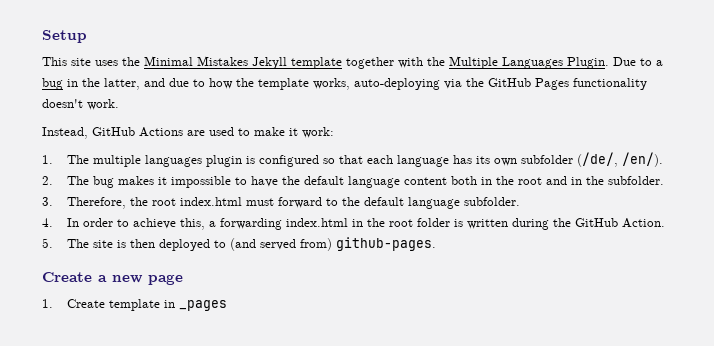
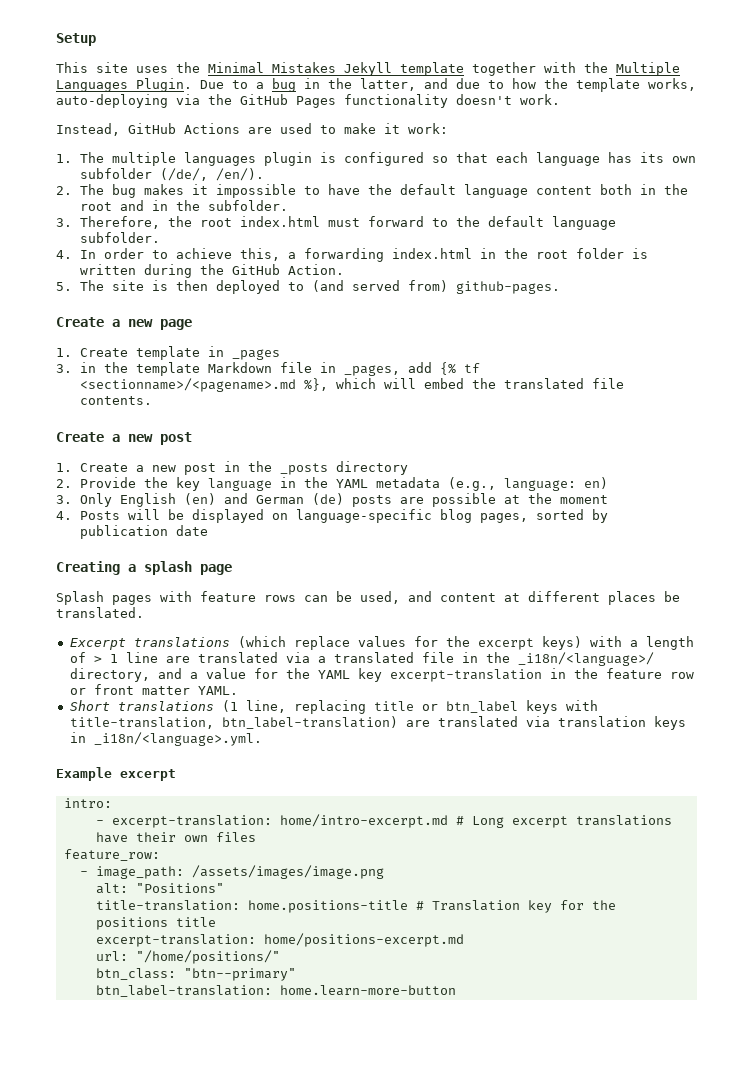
(227, 305) none -> [56,362,481,376] [80,378,625,392] [80,396,153,405] [56,432,192,445] [56,461,409,475] [56,477,609,491] [56,493,609,507] [56,509,609,523] [80,525,209,539] [56,561,232,575] [56,591,680,605] [56,607,144,618] [69,636,694,650] [69,652,654,666] [69,668,694,682] [69,684,238,695] [69,700,598,714] [69,716,686,730] [69,732,262,746] [56,767,176,781] [63,798,112,808] [95,814,672,828] [95,832,256,843] [63,849,160,861] [79,865,384,879] [95,883,224,894] [95,900,616,913] [95,917,216,930] [95,933,464,947] [95,950,280,964] [95,968,296,981] [95,985,456,997] // 3. in the template Markdown file in _pages, add {% tf <sectionname>/<pagename>.md %}, which will embed the translated file contents. // Create a new post // 1. Create a new post in the _posts directory // 2. Provide the key language in the YAML metadata (e.g., language: en) // 3. Only English (en) and German (de) posts are possible at the moment // 4. Posts will be displayed on language-specific blog pages, sorted by publication date // Creating a splash page // Splash pages with feature rows can be used, and content at different places be translated. // Excerpt translations (which replace values for the excerpt keys) with a length of > 1 line are translated via a translated file in the _i18n/<language>/ directory, and a value for the YAML key excerpt-translation in the feature row or front matter YAML. // Short translations (1 line, replacing title or btn_label keys with title-translation, btn_label-translation) are translated via translation keys in _i18n/<language>.yml. // Example excerpt // intro: // - excerpt-translation: home/intro-excerpt.md # Long excerpt translations have their own files // feature_row: // - image_path: /assets/images/image.png // alt: "Positions" // title-translation: home.positions-title # Translation key for the positions title // excerpt-translation: home/positions-excerpt.md // url: "/home/positions/" // btn_class: "btn--primary" // btn_label-translation: home.learn-more-button

